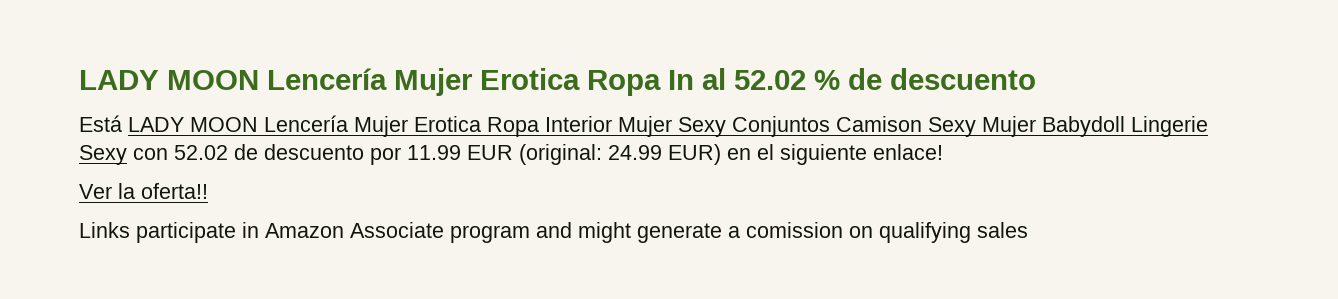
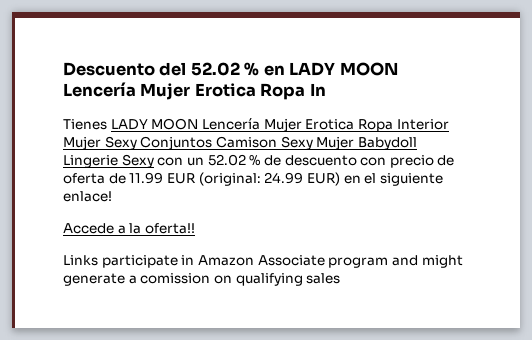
(79, 80) none -> [63,62,285,76] Descuento del 52.02 % en
[702,68,1036,90] [79,115,122,132] al 52.02 % de descuento // Está -> [63,119,107,130] // Tienes
[174,144,401,165] 52.02 de descuento por -> [186,154,455,168] [63,173,126,184] un 52.02 % de descuento con precio de oferta de
[79,184,112,199] Ver -> [63,223,126,234] Accede a

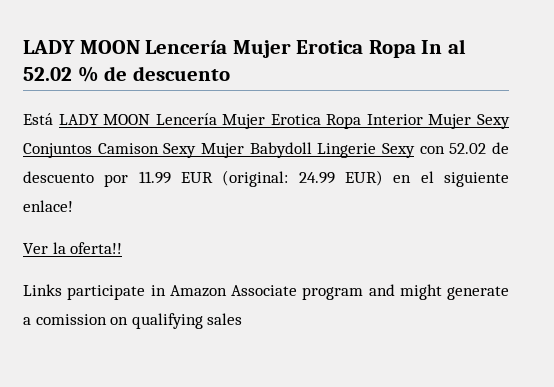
[63,62,285,76] Descuento del 52.02 % en -> (23, 47) none
[63,119,107,130] // Tienes -> [447,39,466,54] [23,66,230,82] [23,113,53,125] al 52.02 % de descuento // Está
[186,154,455,168] [63,173,126,184] un 52.02 % de descuento con precio de oferta de -> [449,142,510,154] [23,171,129,187] 52.02 de descuento por
[63,223,126,234] Accede a -> [23,243,48,254] Ver

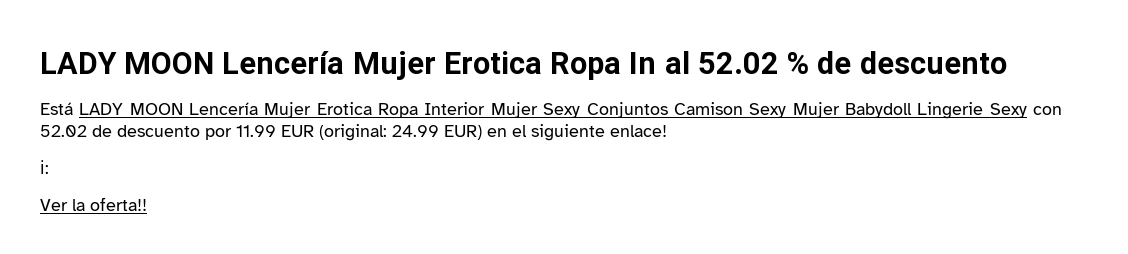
(73, 206) none -> [40,160,49,174] // ℹ:
[23,284,509,300] [23,313,243,329] // Links participate in Amazon Associate program and might generate a comission on qualifying sales -> (147, 204) none

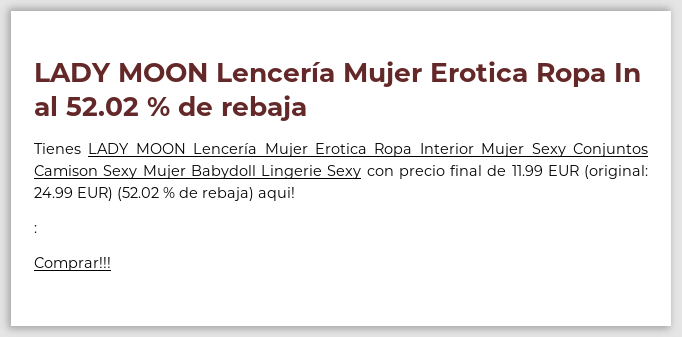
[859,51,1007,74] [40,102,73,115] descuento // Está -> [221,95,307,121] [34,143,81,154] rebaja // Tienes
[40,125,232,140] 52.02 de descuento por -> [398,165,507,179] precio final de
[487,124,667,141] [40,160,49,174] [40,197,147,211] en el siguiente enlace! // ℹ: // Ver la oferta!! -> [117,187,295,201] [34,225,37,233] [34,257,111,271] (52.02 % de rebaja) aqui! // : // Comprar!!!

